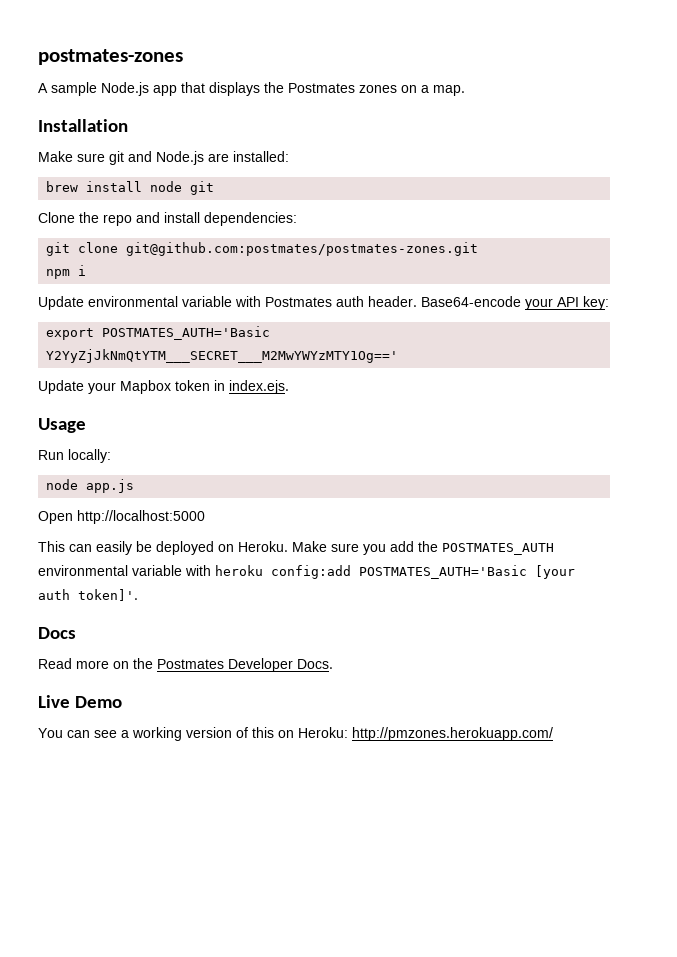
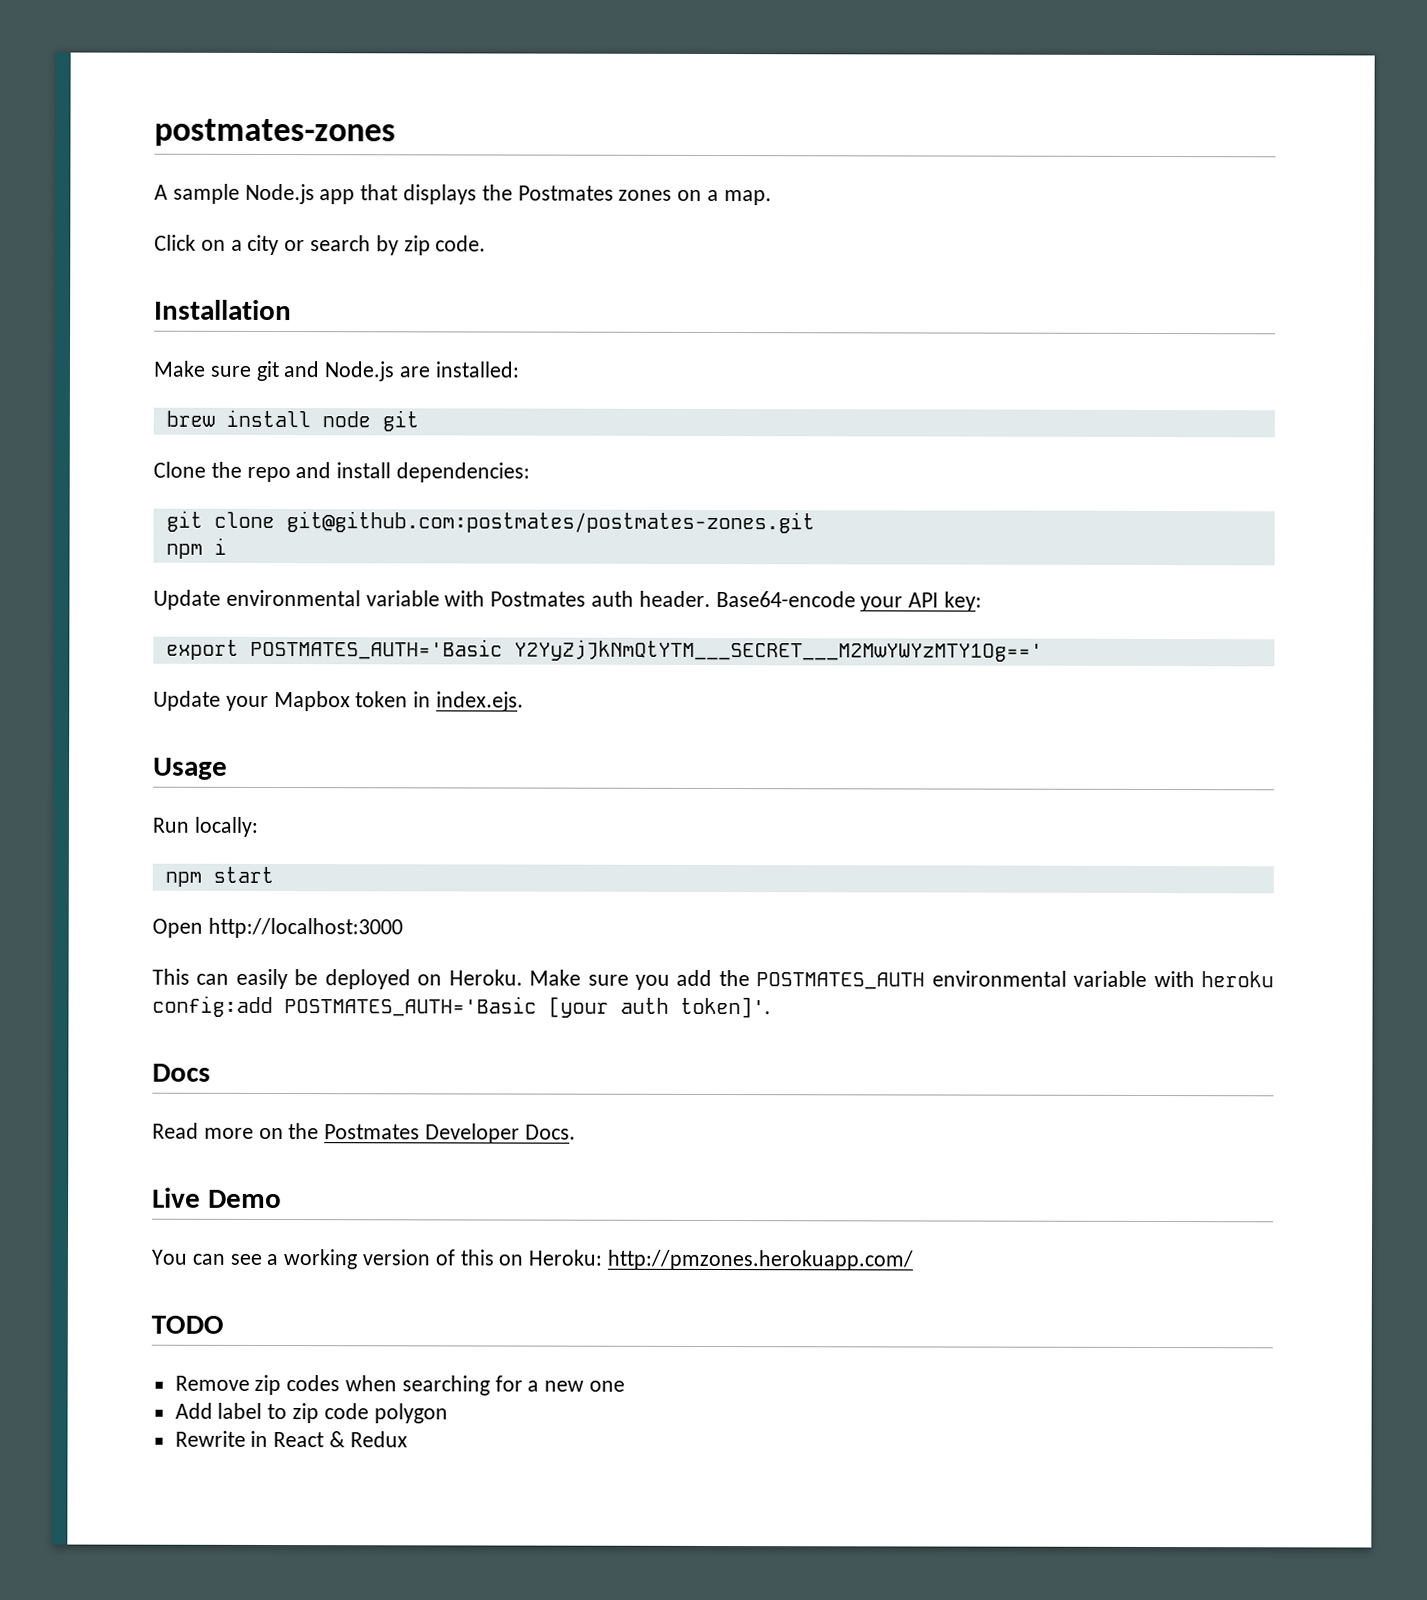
(465, 90) none -> [154,234,487,256] // Click on a city or search by zip code.
[46,479,135,493] node app.js -> [164,866,274,887] npm start
[77,510,205,524] http://localhost:5000 -> [207,917,403,939] http://localhost:3000
(553, 734) none -> [151,1315,224,1334] [174,1374,626,1396] [174,1402,448,1424] [174,1430,408,1448] // TODO // Remove zip codes when searching for a new one // Add label to zip code polygon // Rewrite in React & Redux

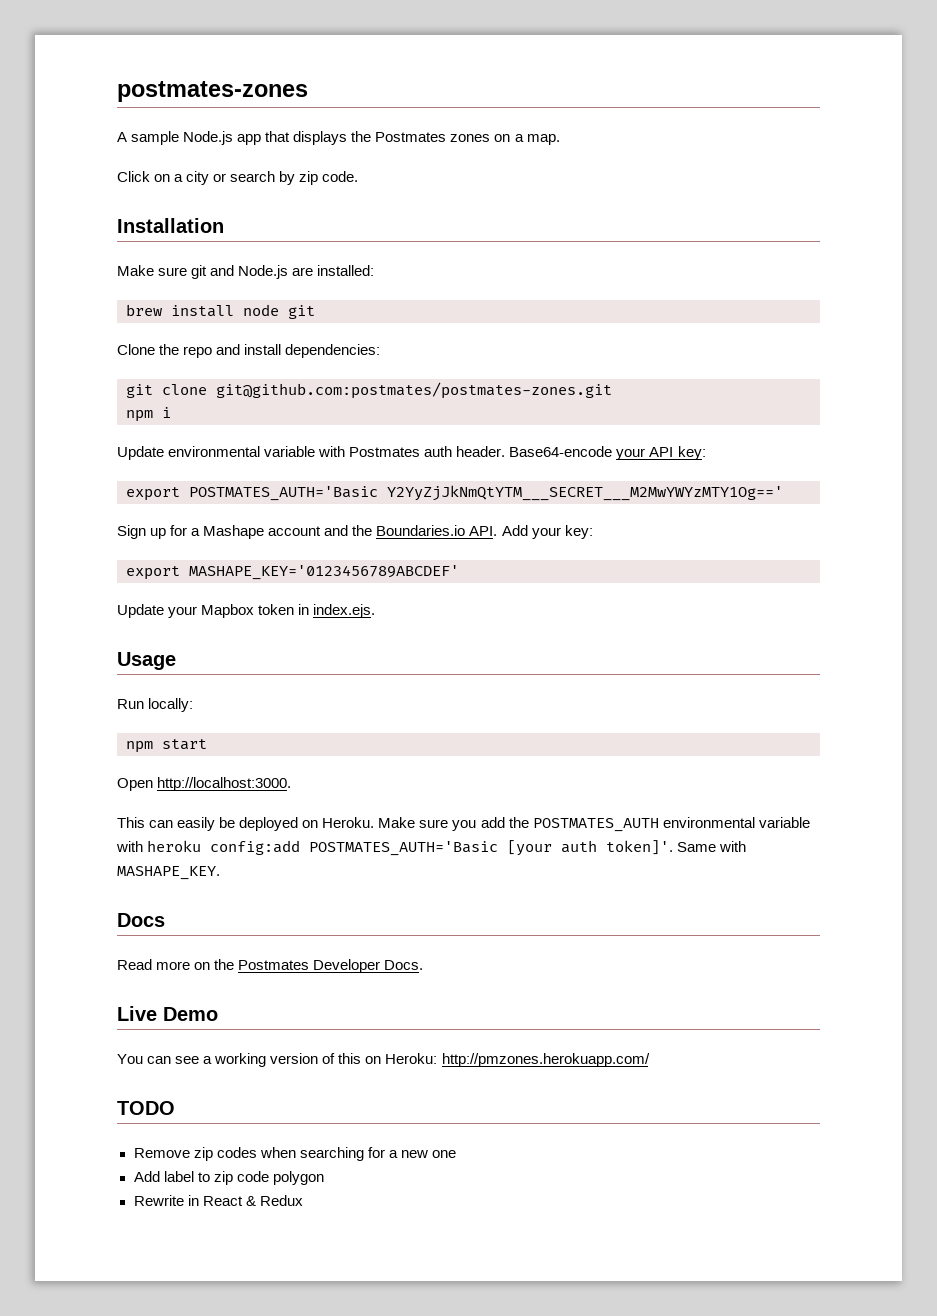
(1043, 650) none -> [117,525,593,539] [126,565,459,580] // Sign up for a Mashape account and the Boundaries.io API. Add your key: // export MASHAPE_KEY='0123456789ABCDEF'
[207,917,403,939] http://localhost:3000 -> [157,777,292,791] http://localhost:3000.
(771, 1007) none -> [677,841,747,852] [117,866,220,880] Same with MASHAPE_KEY.

